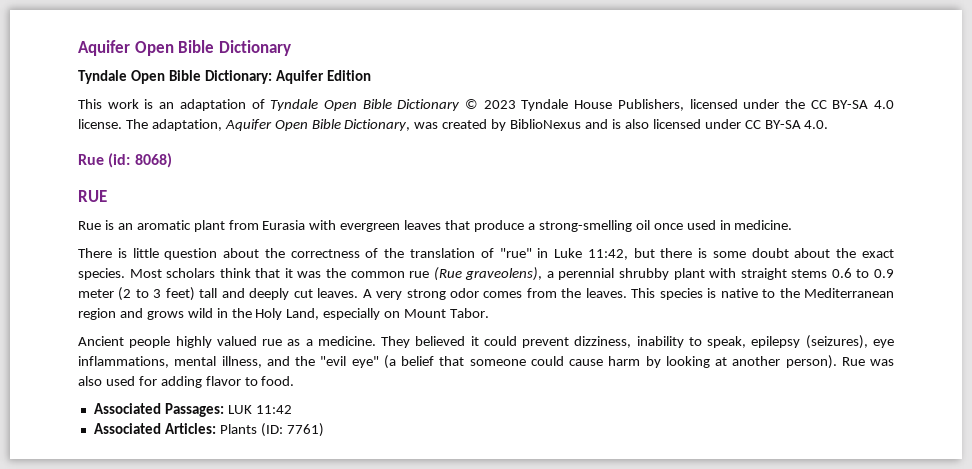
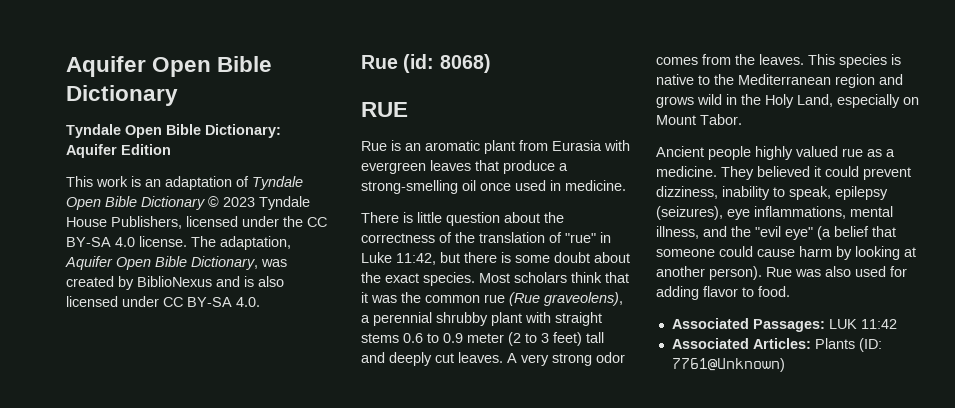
[286,423,324,437] 7761) -> [671,358,785,372] 7761@Unknown)

